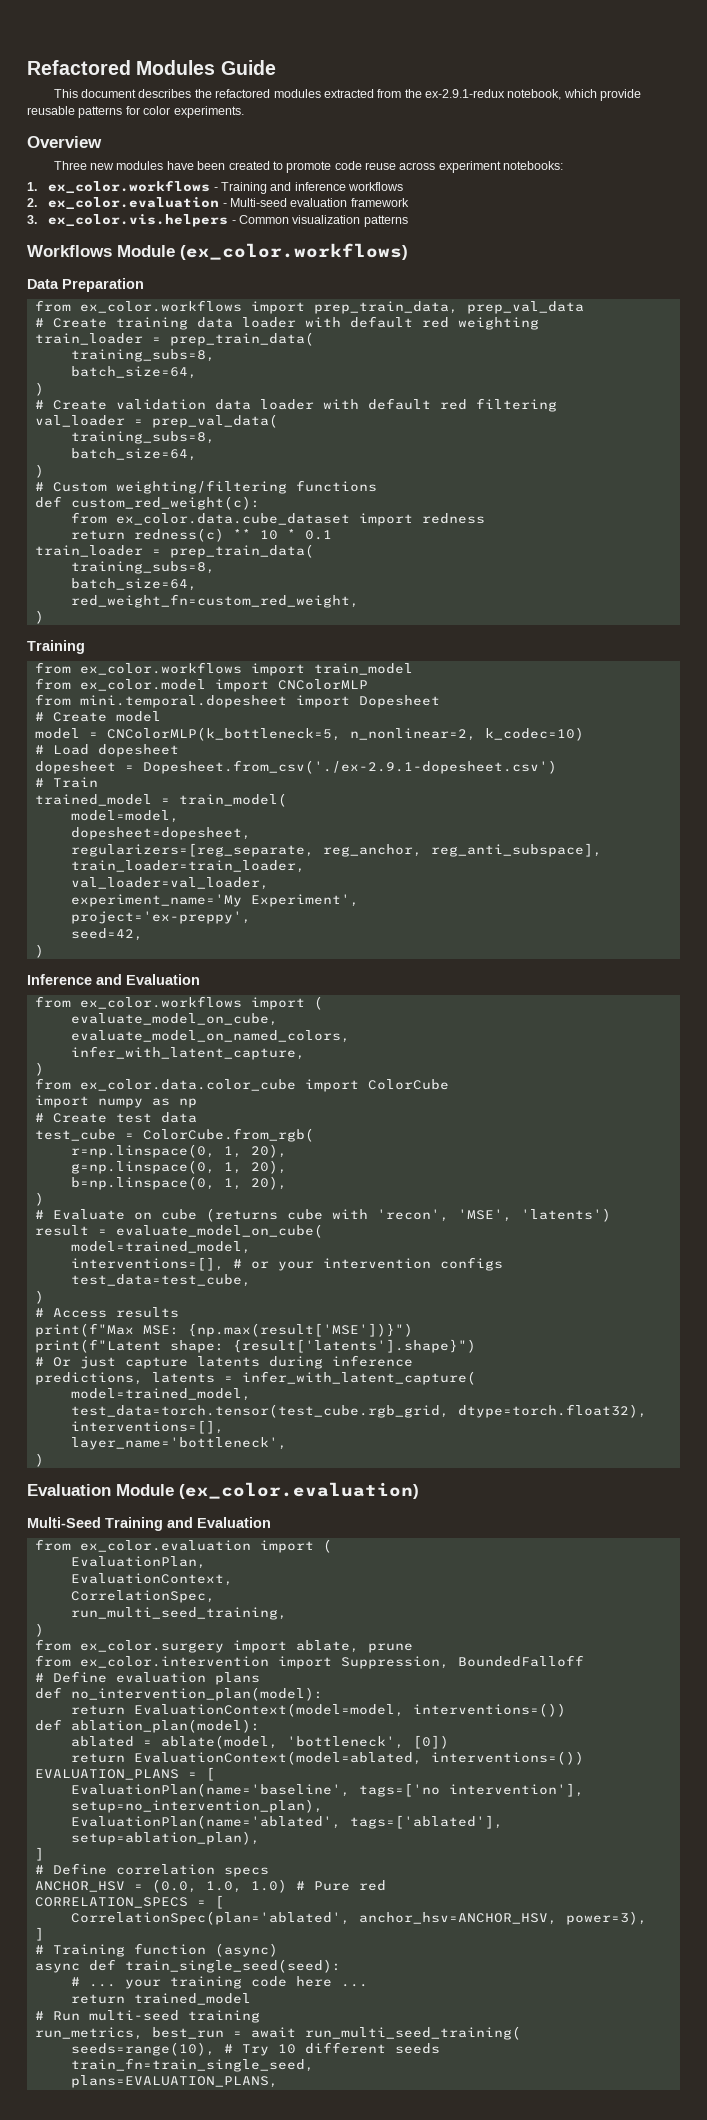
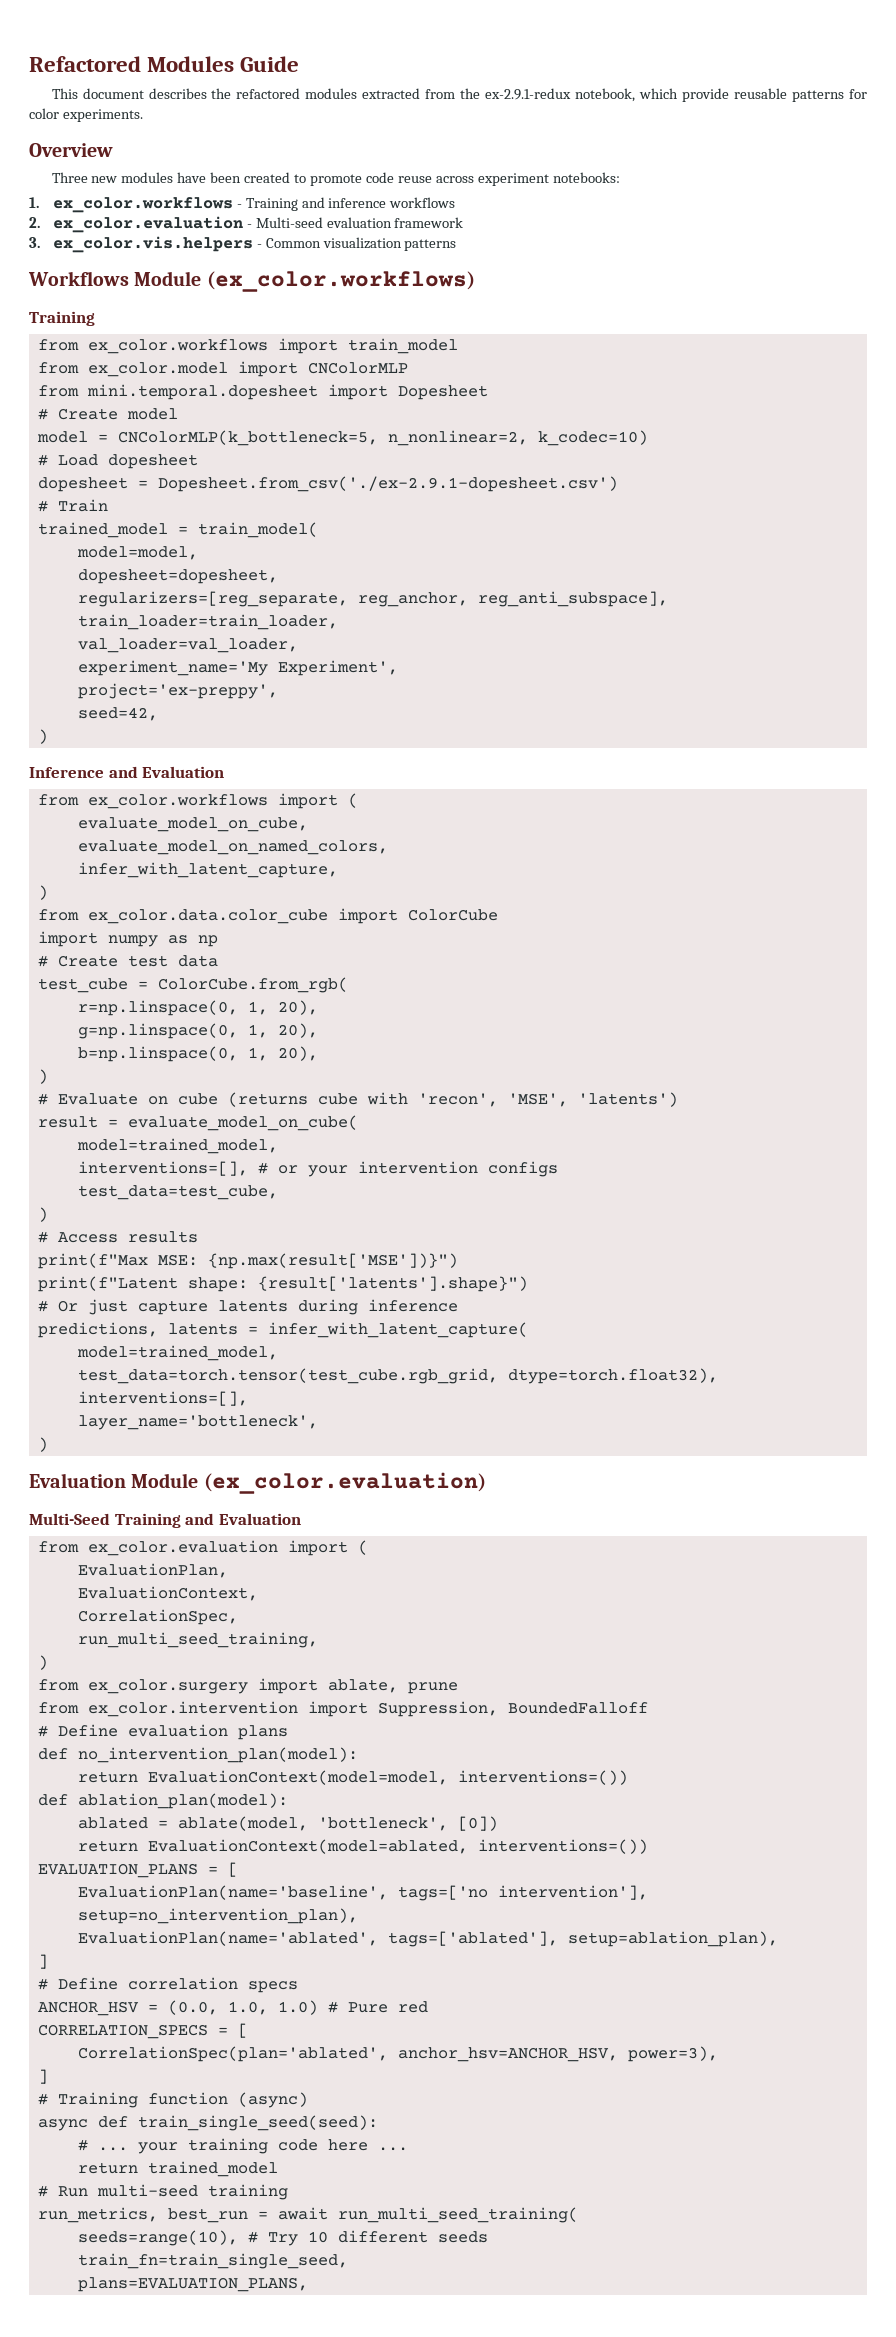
[27,278,144,292] [34,300,584,314] [34,316,539,330] [34,332,314,346] [70,349,215,362] [70,366,197,379] [34,382,44,396] [34,398,557,412] [34,414,278,428] [70,431,215,444] [70,448,197,461] [34,464,44,478] [34,480,377,494] [34,496,260,510] [70,512,485,526] [70,528,332,542] [34,544,314,558] [70,561,215,574] [70,578,197,591] [70,594,359,608] [34,610,44,624] // Data Preparation // from ex_color.workflows import prep_train_data, prep_val_data // # Create training data loader with default red weighting // train_loader = prep_train_data( // training_subs=8, // batch_size=64, // ) // # Create validation data loader with default red filtering // val_loader = prep_val_data( // training_subs=8, // batch_size=64, // ) // # Custom weighting/filtering functions // def custom_red_weight(c): // from ex_color.data.cube_dataset import redness // return redness(c) ** 10 * 0.1 // train_loader = prep_train_data( // training_subs=8, // batch_size=64, // red_weight_fn=custom_red_weight, // ) -> (475, 281) none

